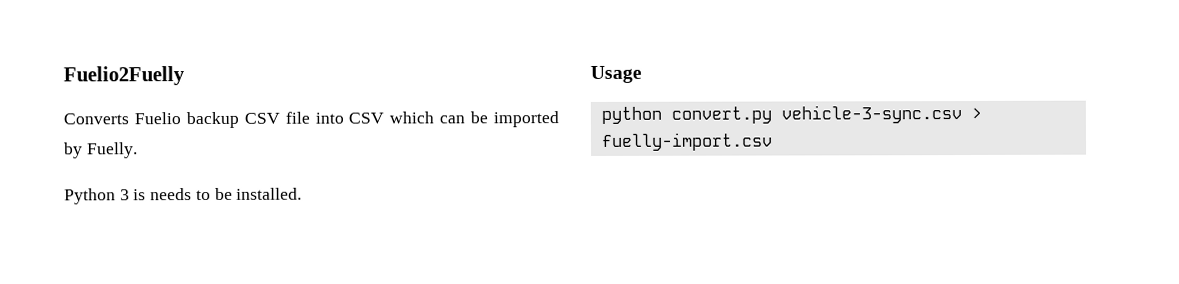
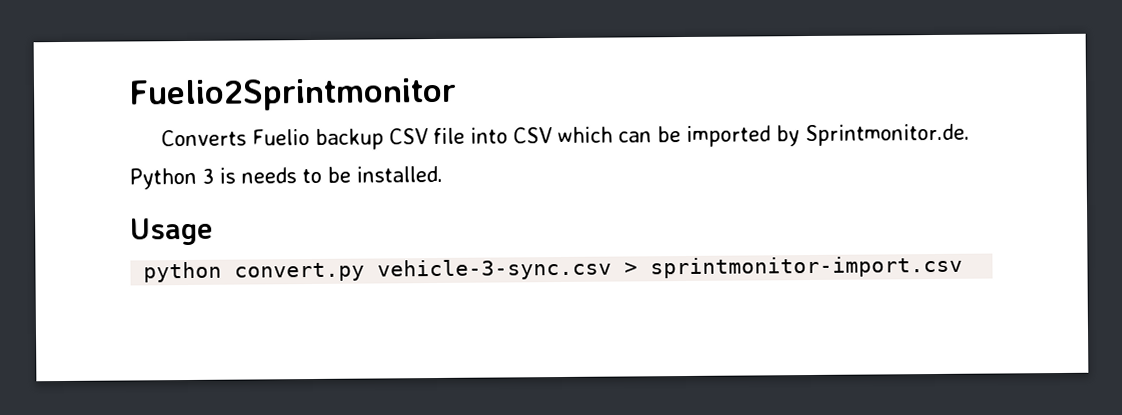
[63,66,185,86] Fuelio2Fuelly -> [128,77,457,112] Fuelio2Sprintmonitor
[85,142,138,159] Fuelly. -> [805,123,971,147] Sprintmonitor.de.
[600,132,773,151] fuelly-import.csv -> [650,255,964,279] sprintmonitor-import.csv

